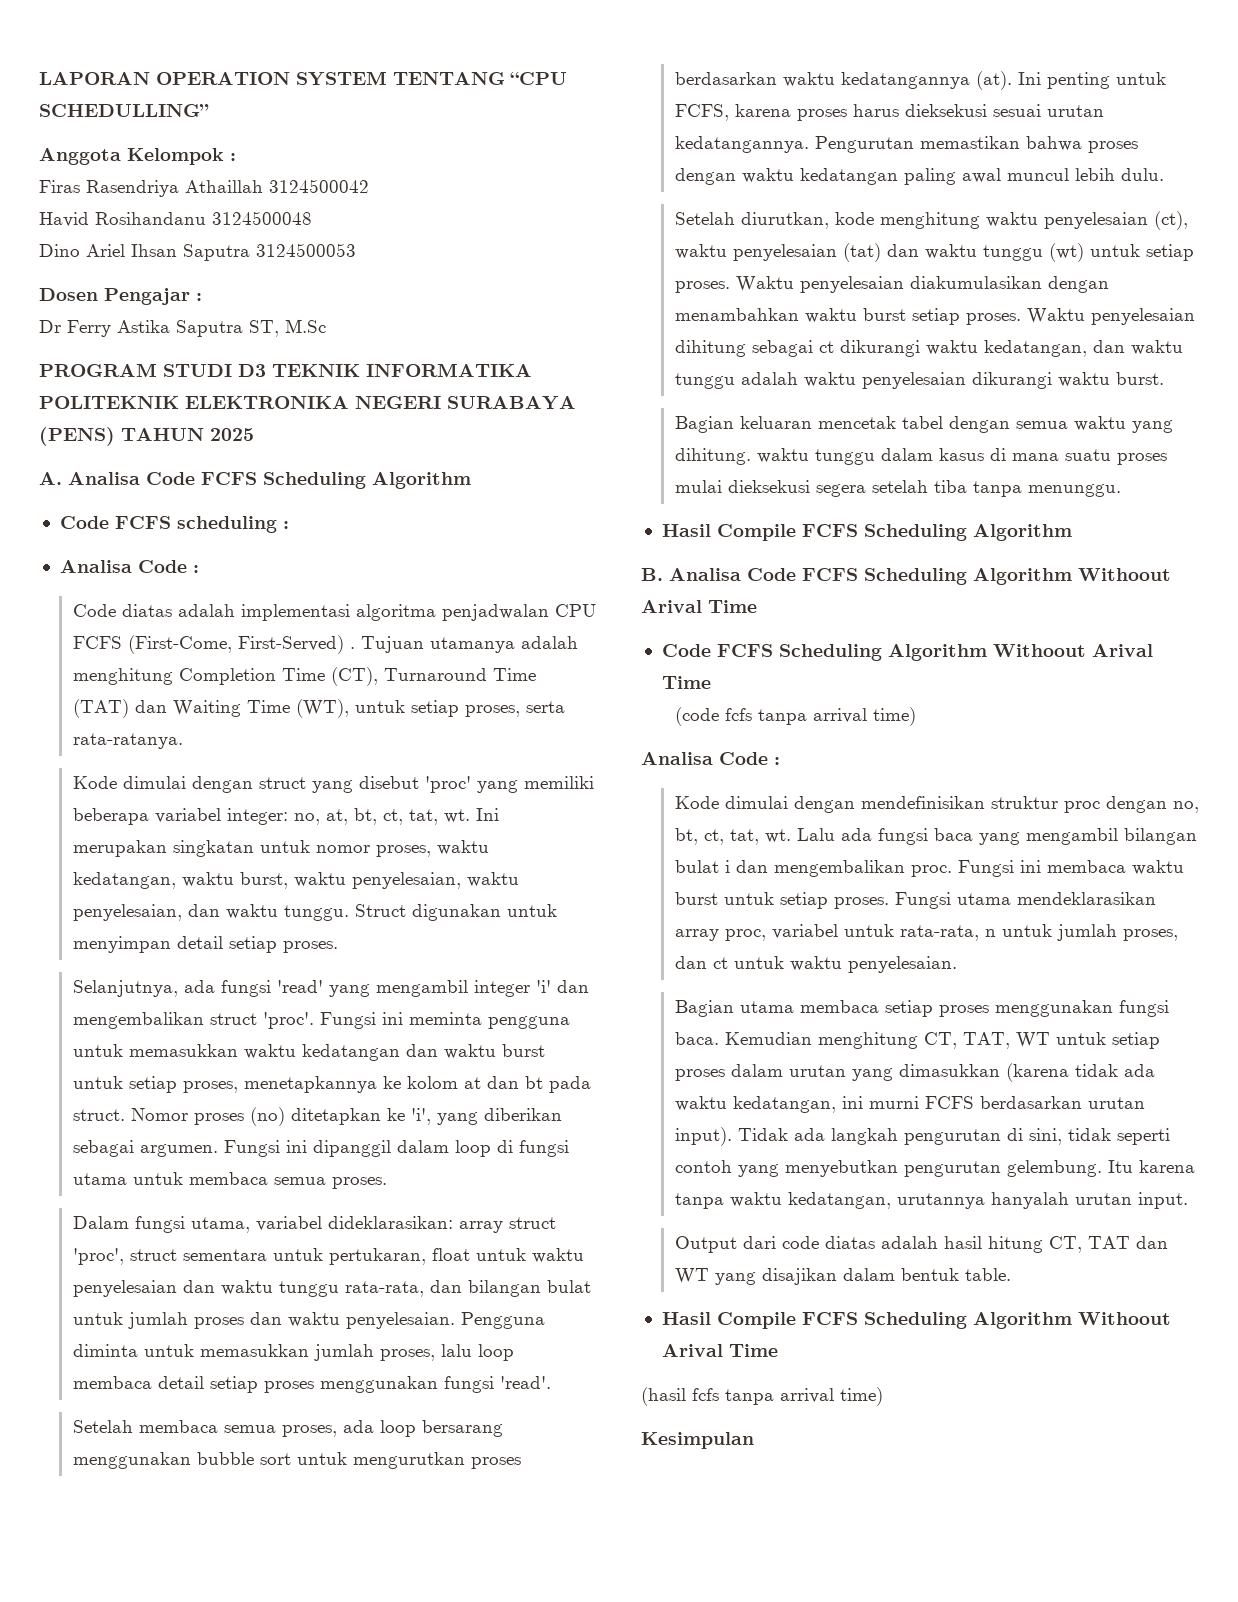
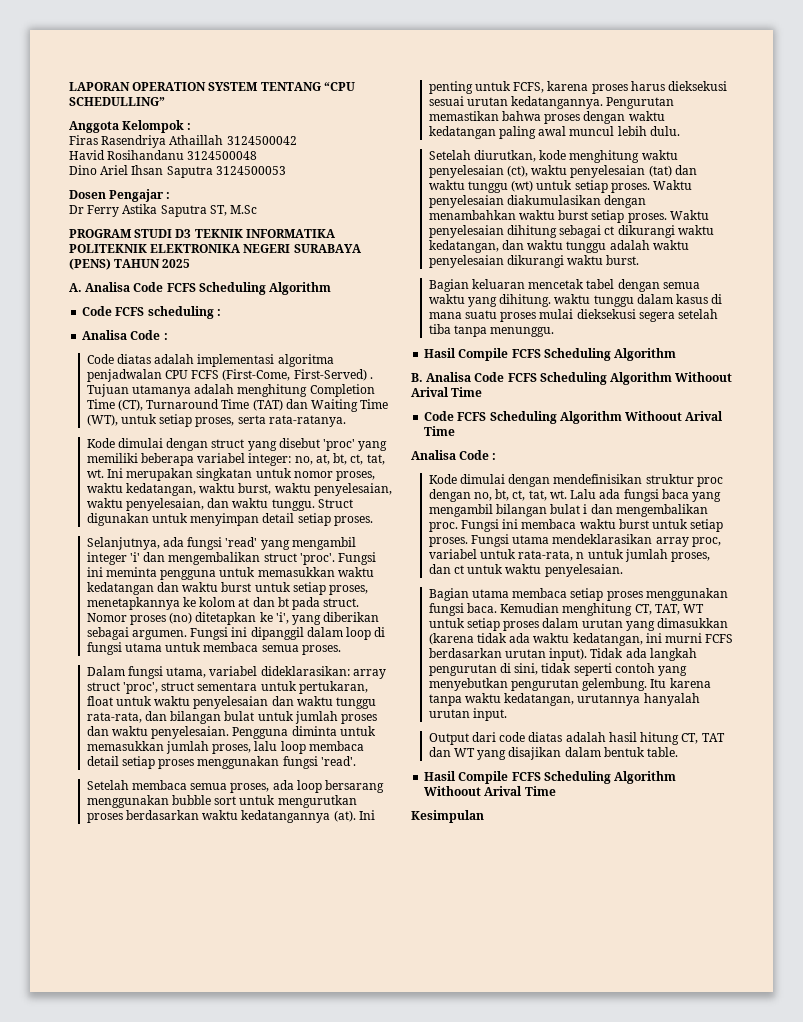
[674,707,916,726] // (code fcfs tanpa arrival time) -> (456, 431) none
[641,1387,883,1406] // (hasil fcfs tanpa arrival time) -> (556, 791) none

